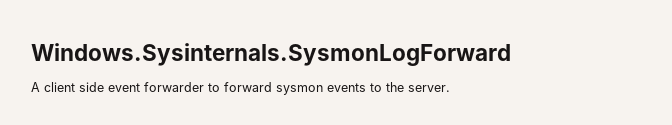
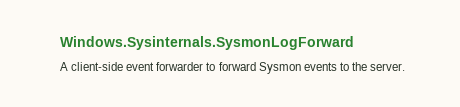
[44,82,104,92] client side -> [71,62,124,71] client-side
[276,85,323,95] sysmon -> [258,62,301,74] Sysmon

